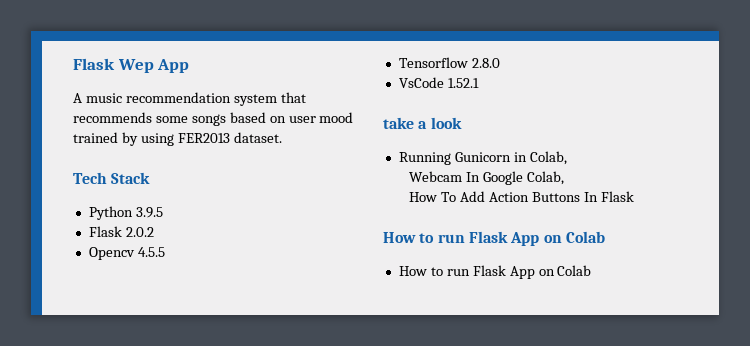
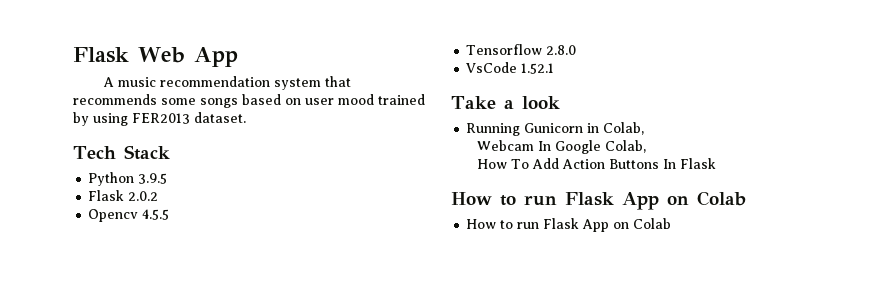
[73,58,154,73] Flask Wep -> [73,47,185,63] Flask Web
[383,117,414,129] take -> [451,96,496,109] Take

